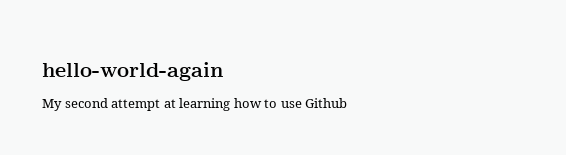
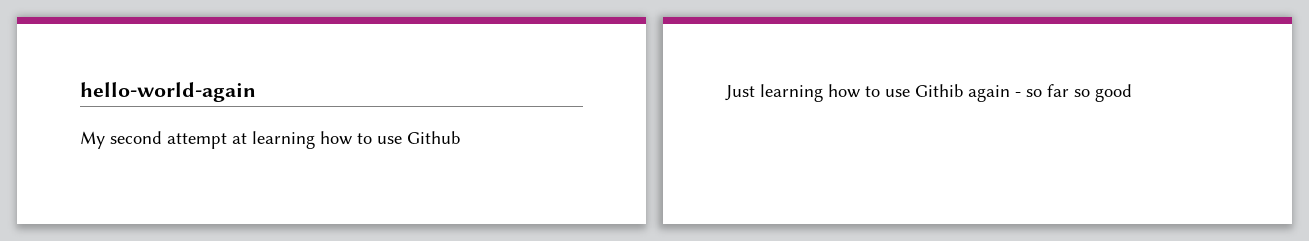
(348, 103) none -> [725,84,1132,102] // Just learning how to use Githib again - so far so good

